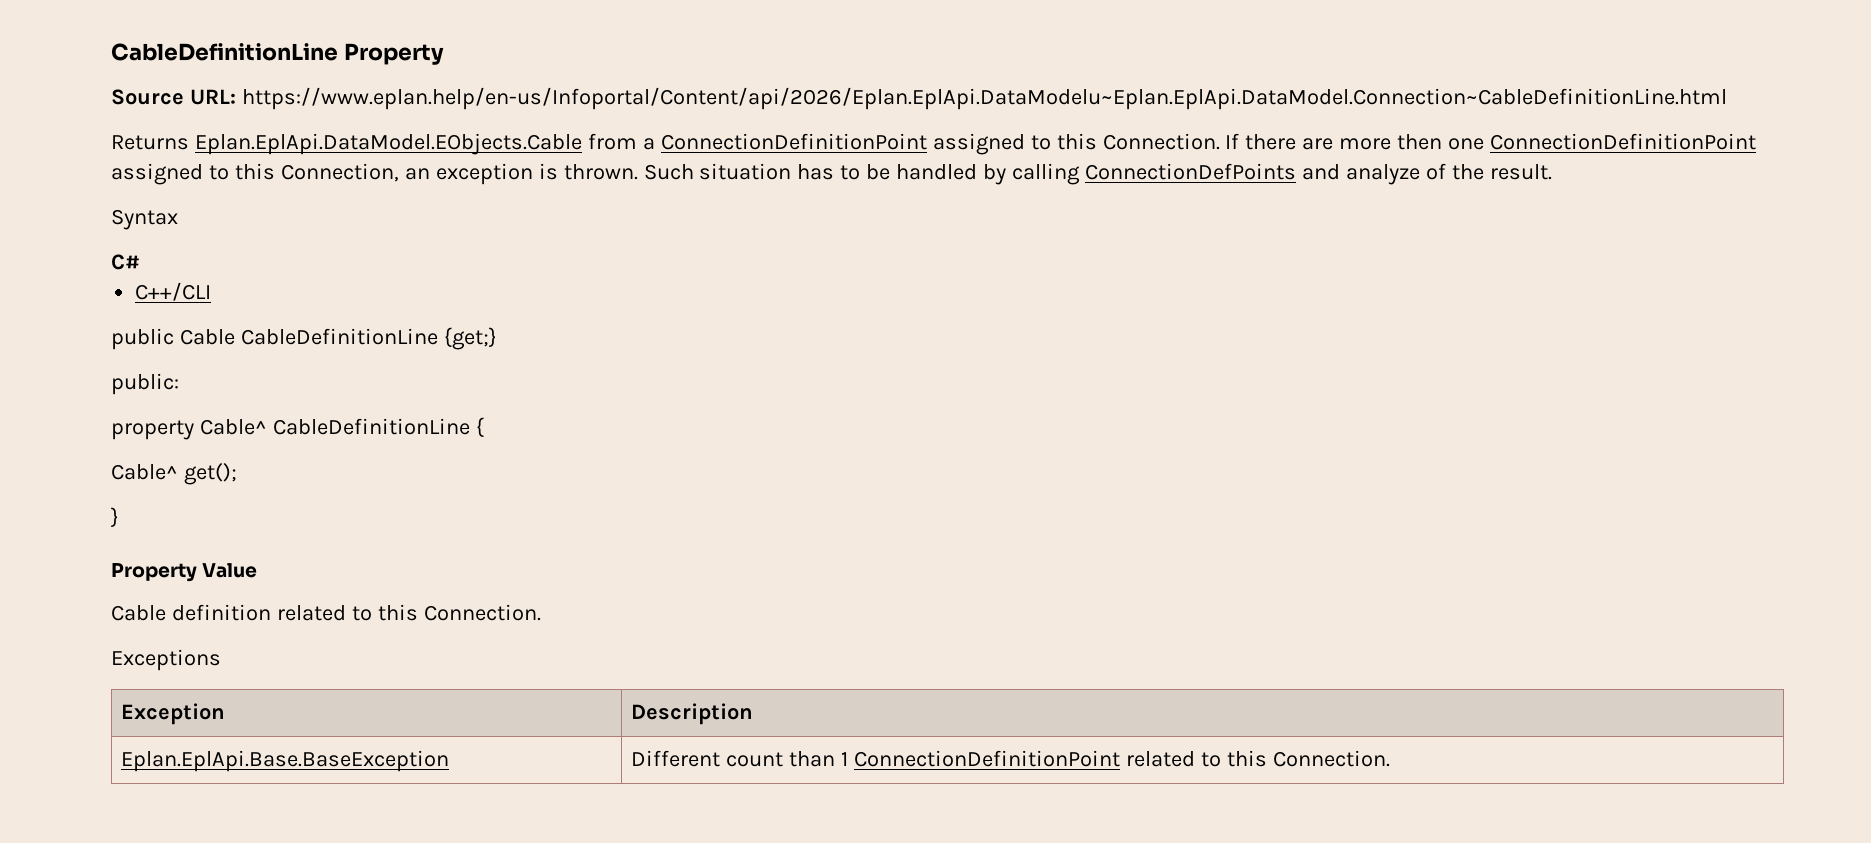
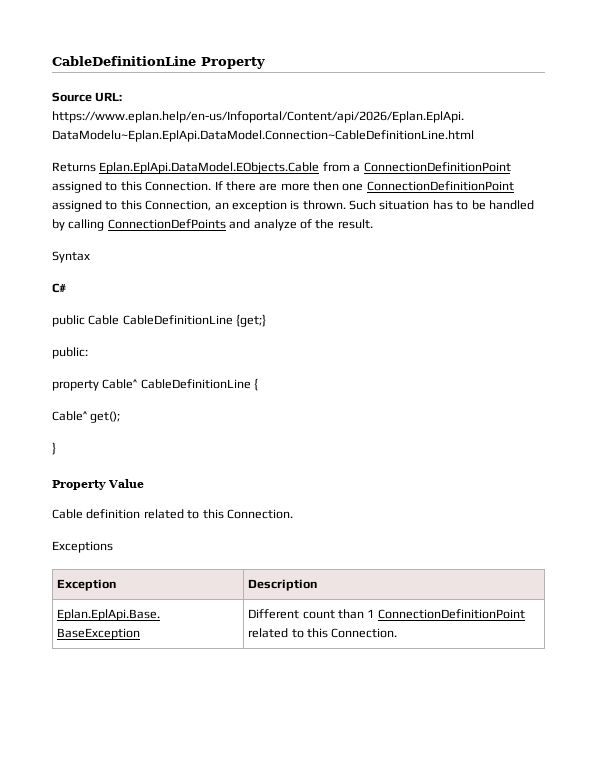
[135,282,212,301] // C++/CLI -> (66, 288) none

